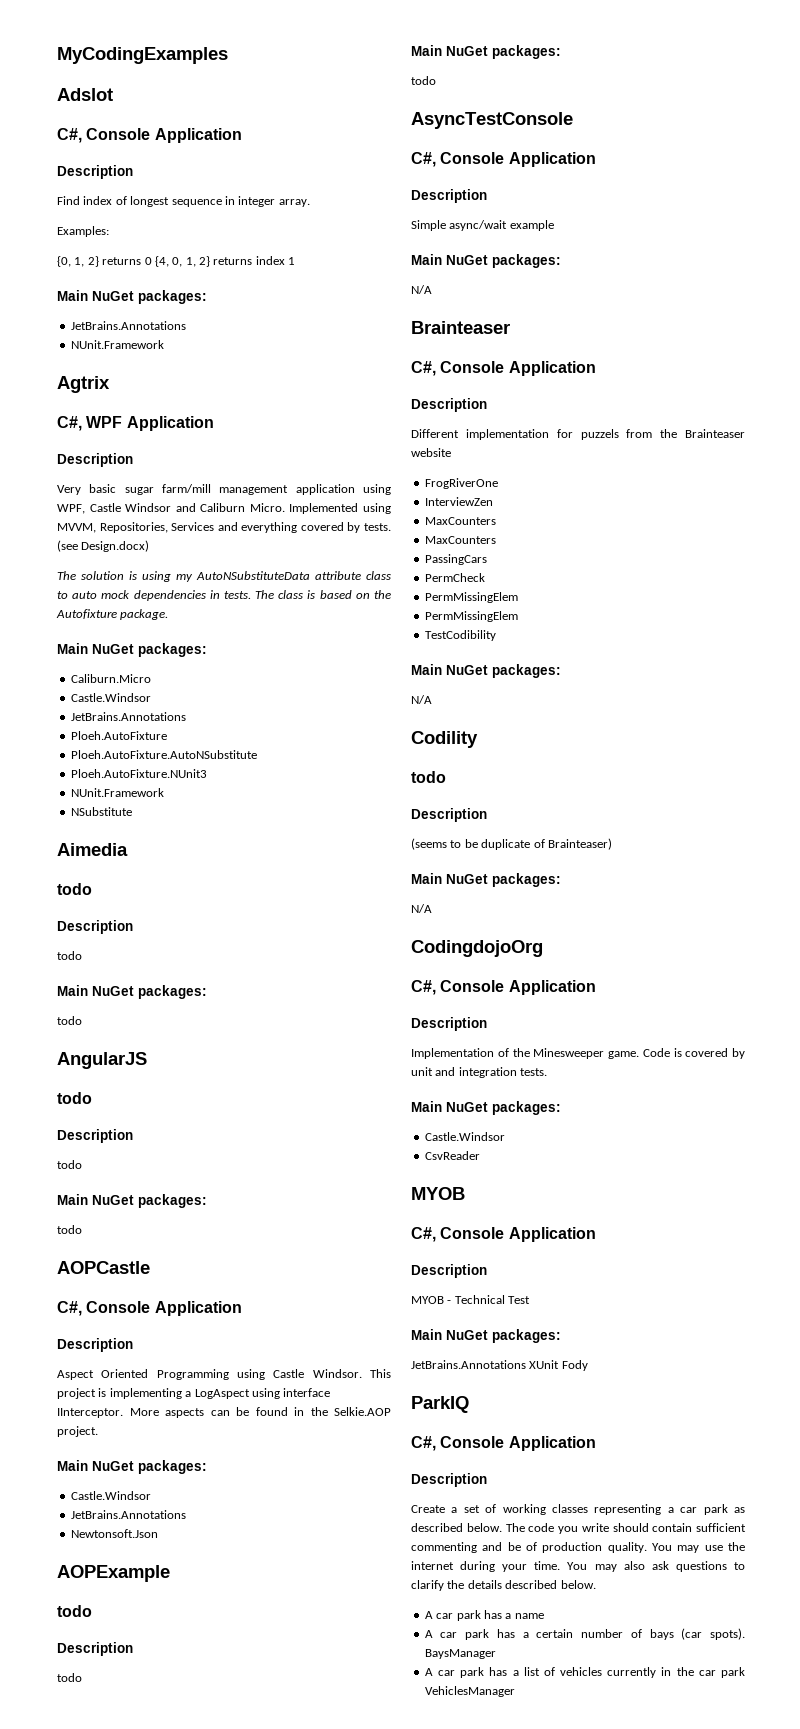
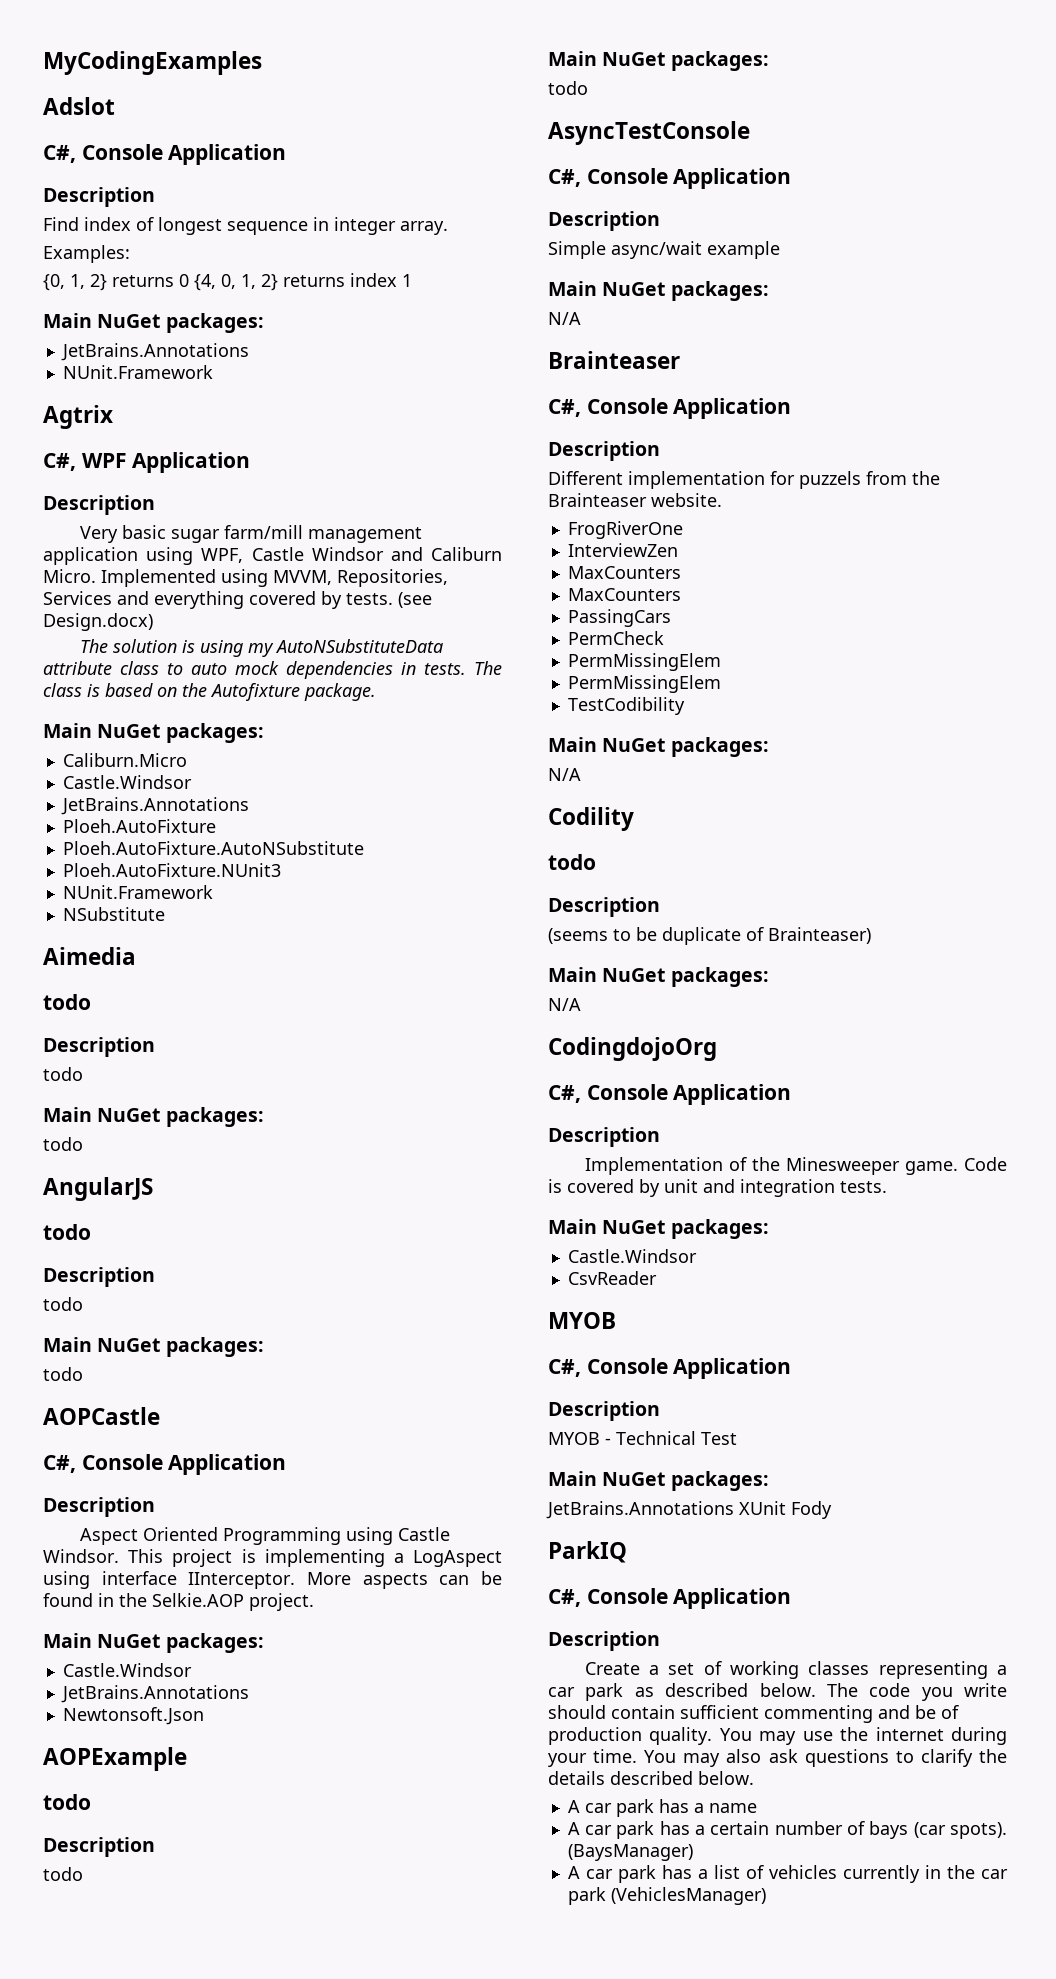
[411,448,451,457] website -> [651,493,722,507] website.
[424,1649,496,1659] BaysManager -> [567,1844,693,1861] (BaysManager)
[424,1686,515,1697] VehiclesManager -> [610,1887,766,1905] (VehiclesManager)

